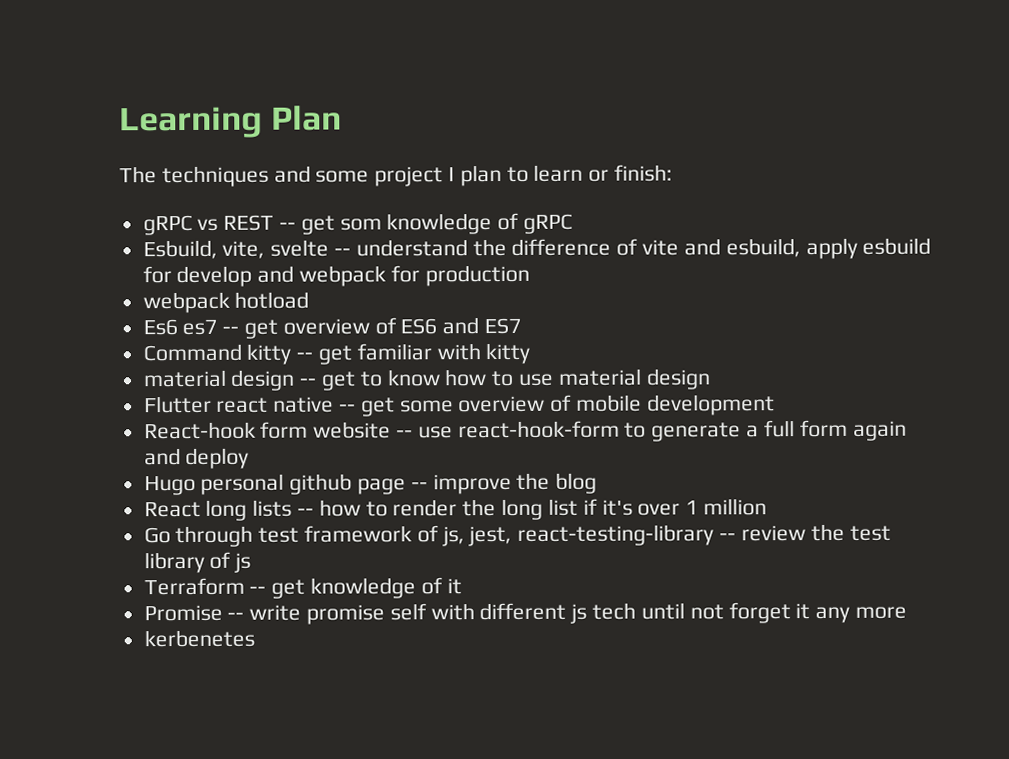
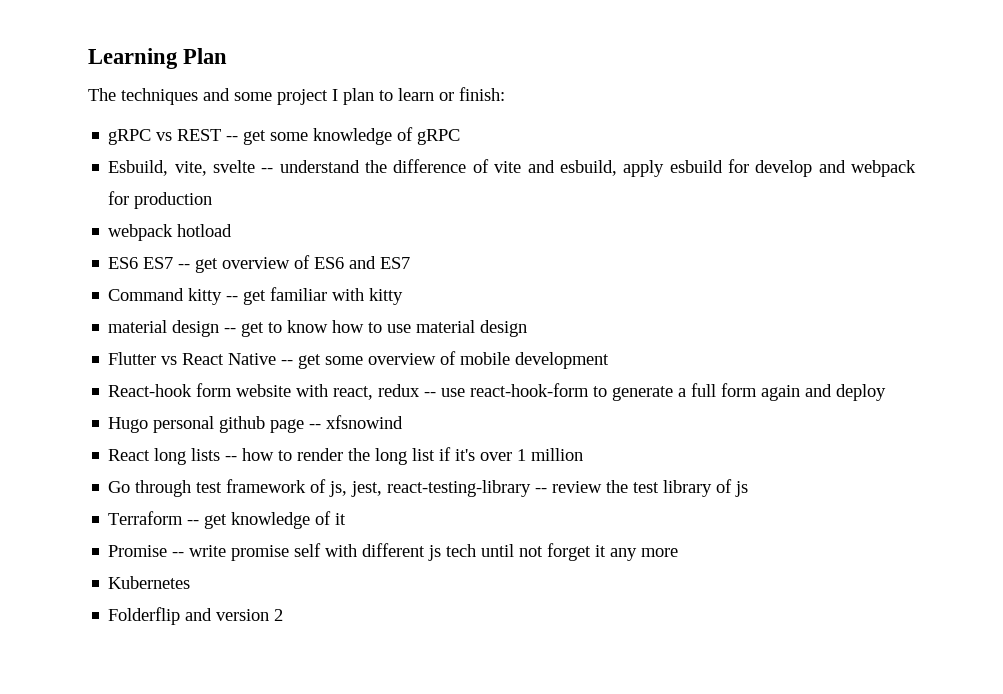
[339,218,382,231] som -> [270,132,309,141] some
[142,319,218,336] Es6 es7 -> [108,257,174,269] ES6 ES7
[216,396,335,413] react native -> [161,353,277,365] vs React Native
(392, 430) none -> [296,384,421,400] with react, redux
[432,472,598,495] improve the blog -> [326,415,404,429] xfsnowind
[143,629,255,648] kerbenetes -> [108,576,191,589] [108,607,284,625] Kubernetes // Folderflip and version 2

